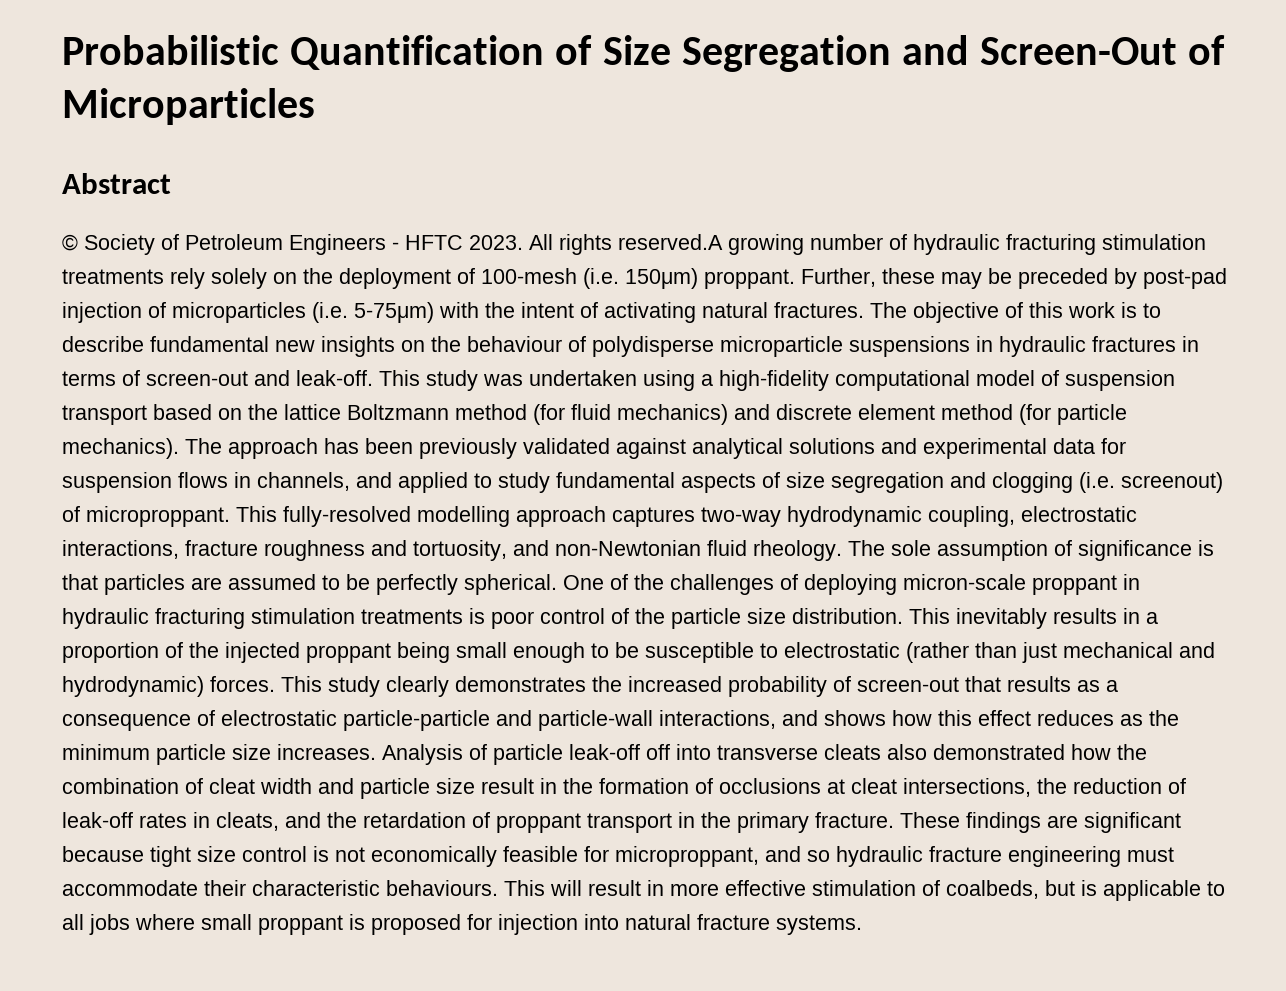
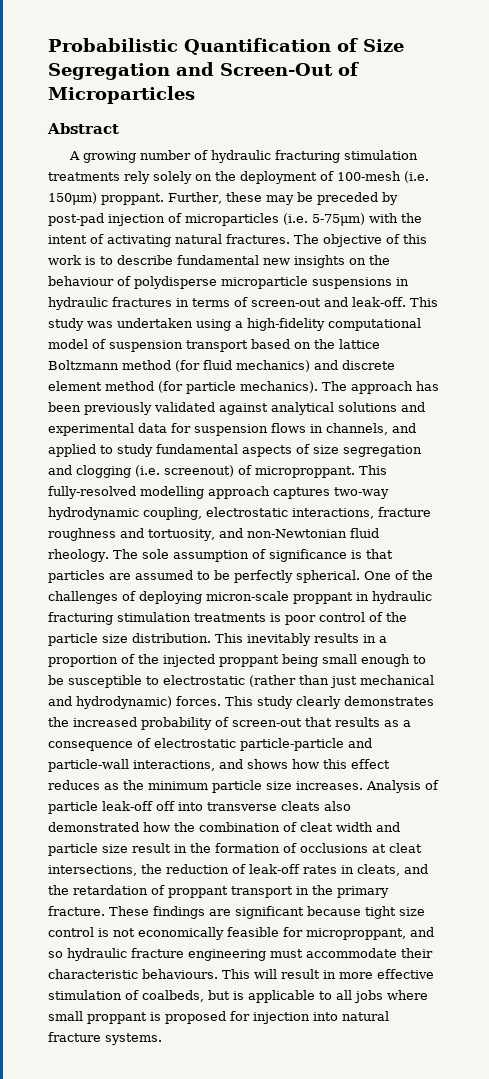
[62,234,723,255] © Society of Petroleum Engineers - HFTC 2023. All rights reserved.A -> [68,151,80,160] A

